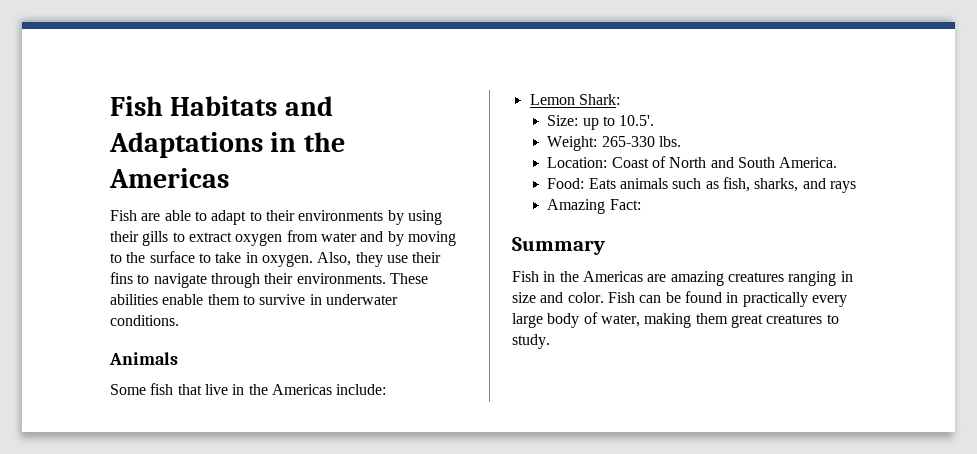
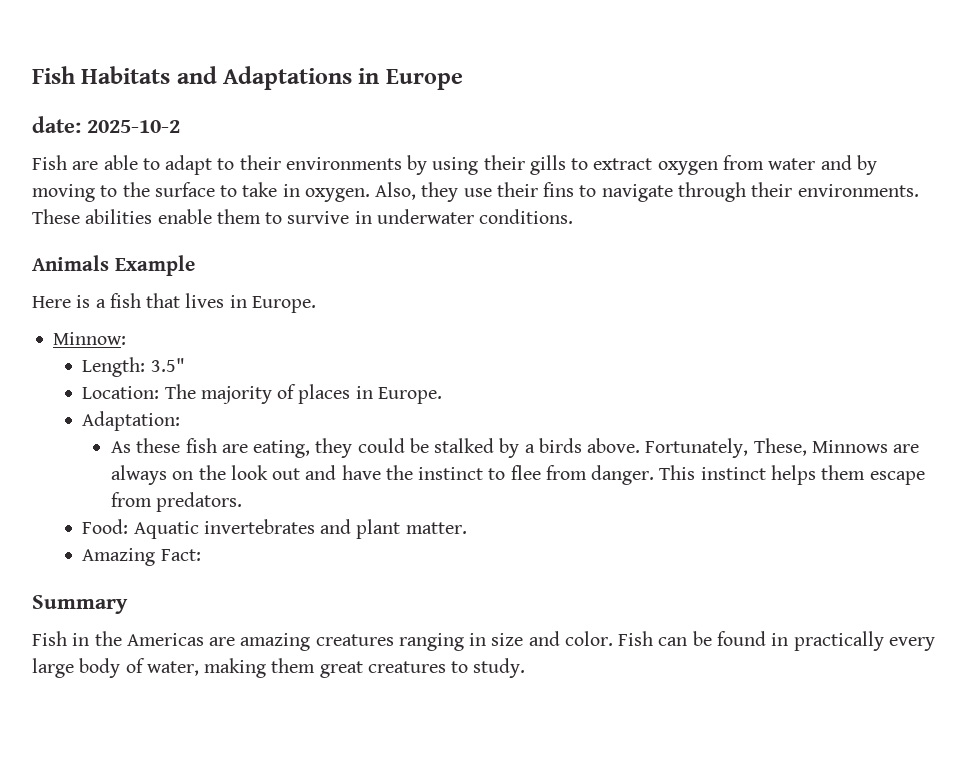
[303,132,345,152] [109,168,229,188] the Americas -> [385,69,463,90] [32,116,180,133] Europe // date: 2025-10-2
[110,383,387,395] [529,94,620,105] [547,115,655,130] [547,136,682,151] [547,156,838,168] [547,177,857,193] // Some fish that live in the Americas include: // Lemon Shark: // Size: up to 10.5'. // Weight: 265-330 lbs. // Location: Coast of North and South America. // Food: Eats animals such as fish, sharks, and rays -> [114,255,195,276] [32,293,316,313] [53,332,127,345] [82,357,185,377] [82,384,442,404] [82,411,181,431] [111,438,920,458] [111,465,925,485] [111,492,243,512] [82,519,467,539] Example // Here is a fish that lives in Europe. // Minnow: // Length: 3.5" // Location: The majority of places in Europe. // Adaptation: // As these fish are eating, they could be stalked by a birds above. Fortunately, These, Minnows are always on the look out and have the instinct to flee from danger. This instinct helps them escape from predators. // Food: Aquatic invertebrates and plant matter.

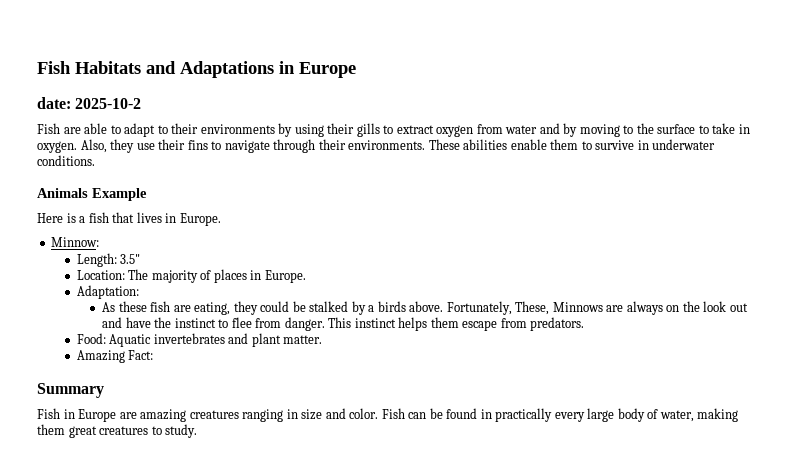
[94,631,204,646] the Americas -> [78,409,117,422] Europe

